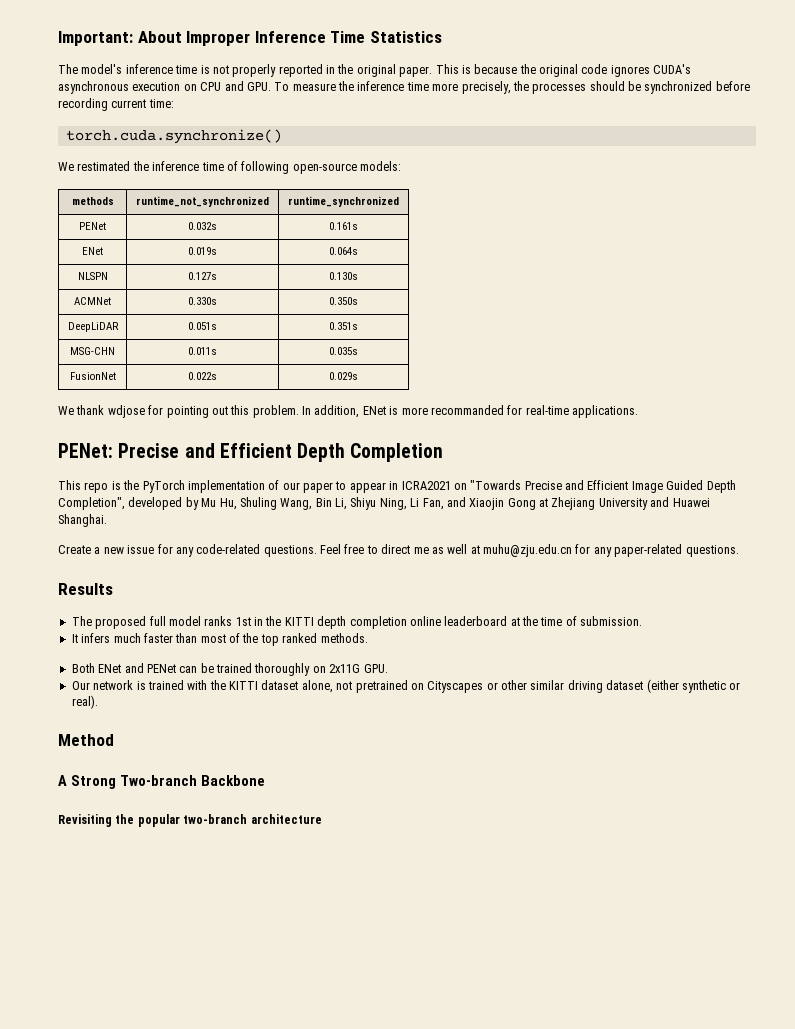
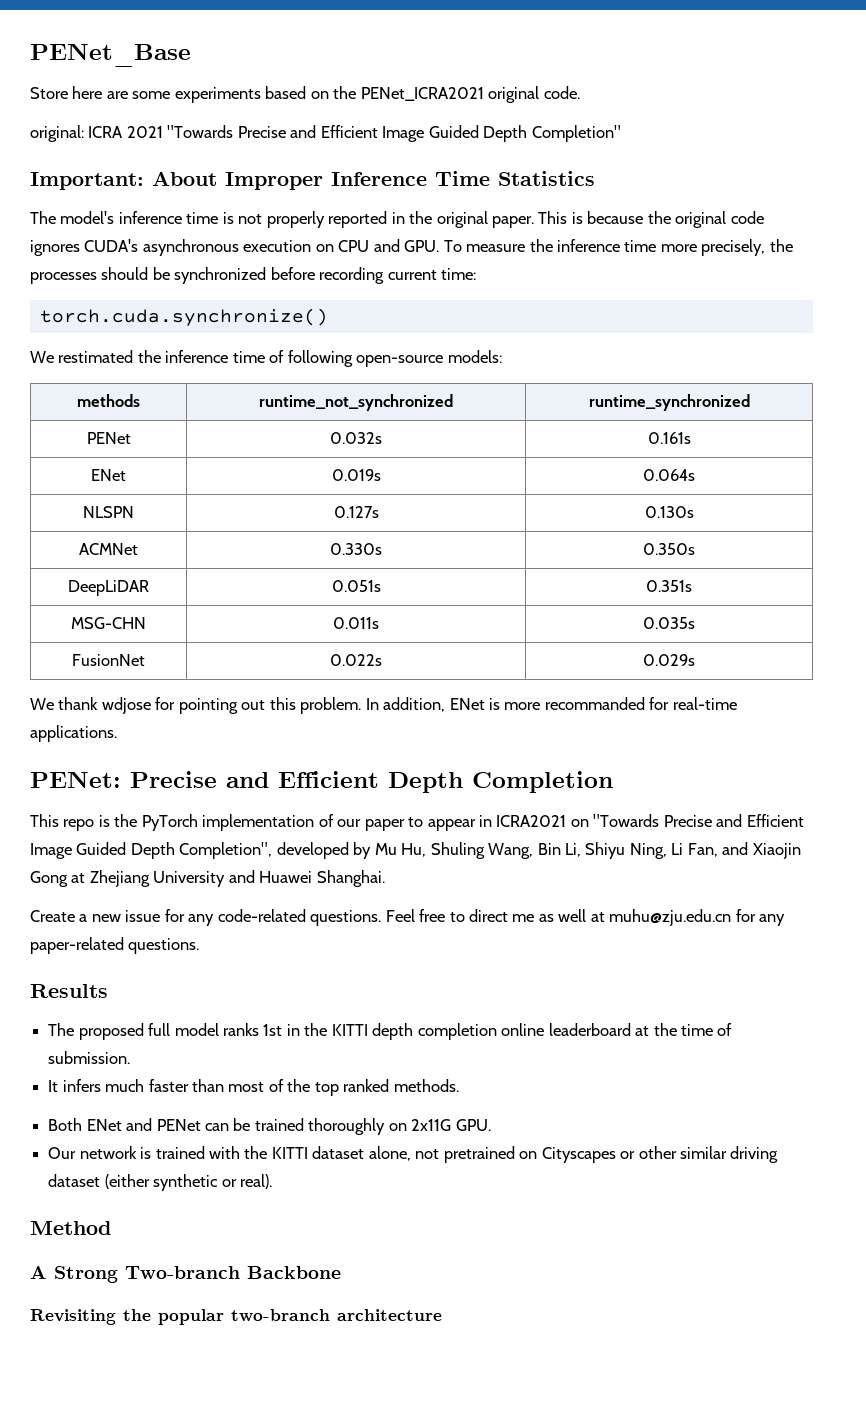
(58, 38) none -> [30,43,191,67] [30,86,580,103] [30,125,621,142] PENet_Base // Store here are some experiments based on the PENet_ICRA2021 original code. // original: ICRA 2021 "Towards Precise and Efficient Image Guided Depth Completion" //

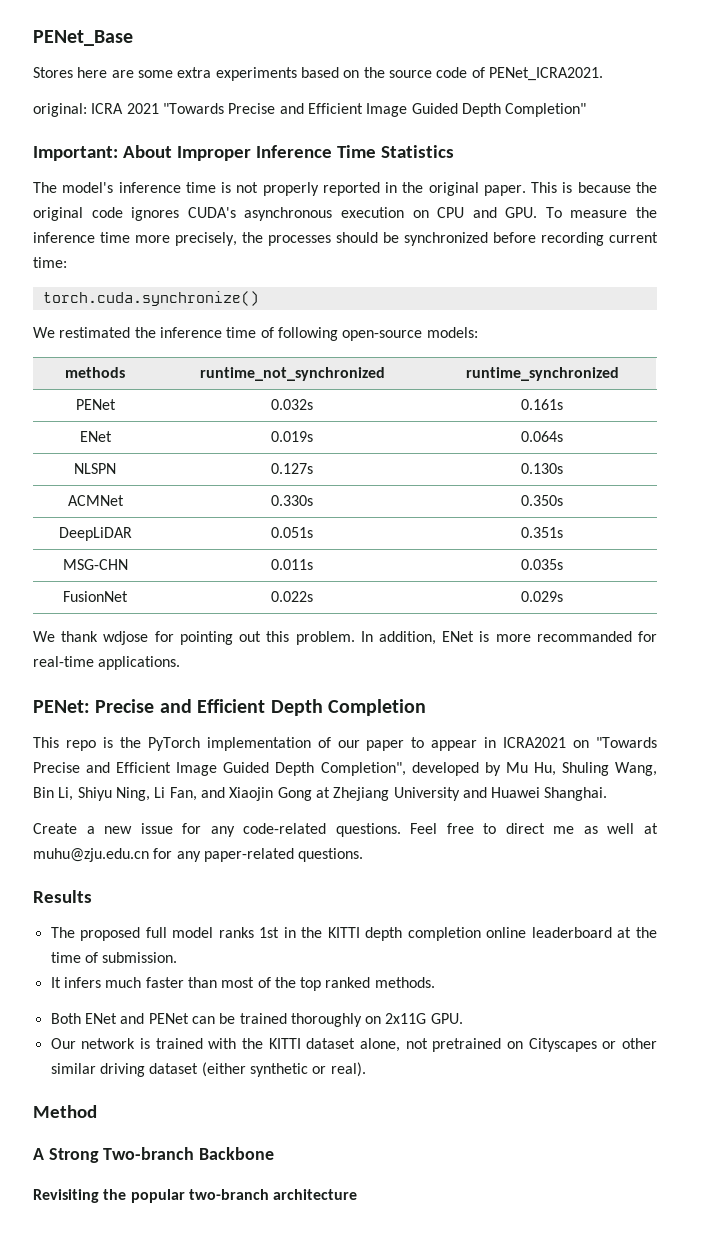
[30,87,68,99] Store -> [33,67,73,78] Stores
(171, 95) none -> [177,67,212,78] extra
[360,86,580,103] PENet_ICRA2021 original code. -> [388,67,603,81] source code of PENet_ICRA2021.

